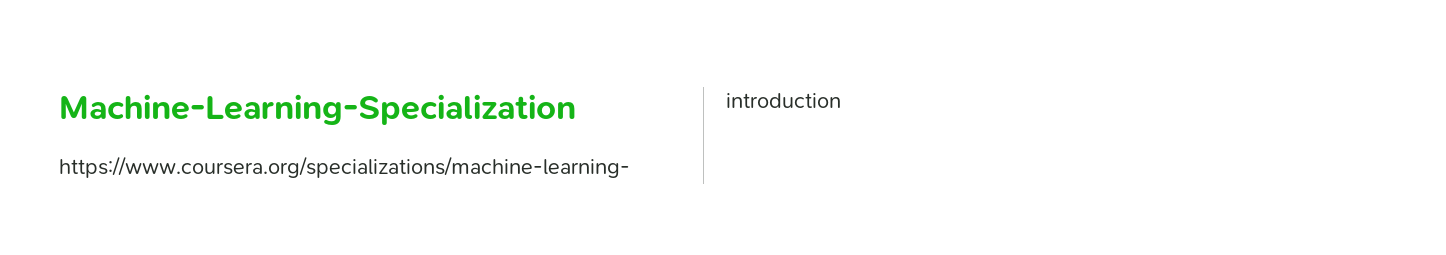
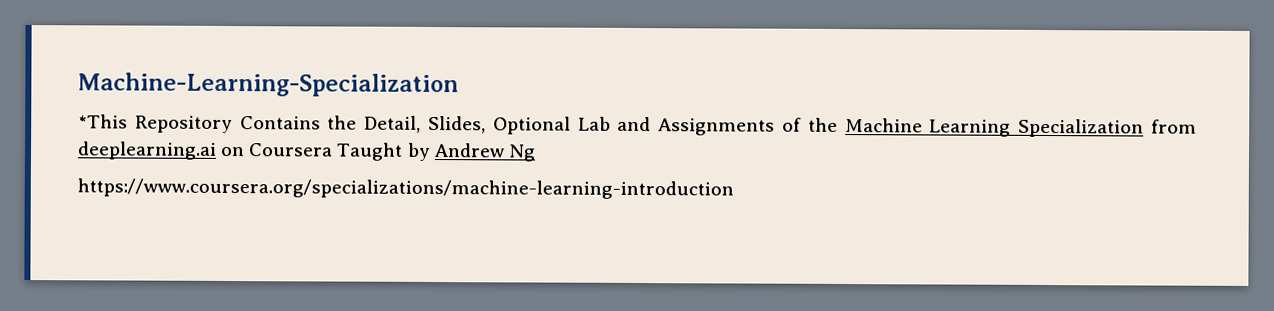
(576, 109) none -> [78,114,1197,138] [77,141,536,162] // *This Repository Contains the Detail, Slides, Optional Lab and Assignments of the Machine Learning Specialization from deeplearning.ai on Coursera Taught by Andrew Ng

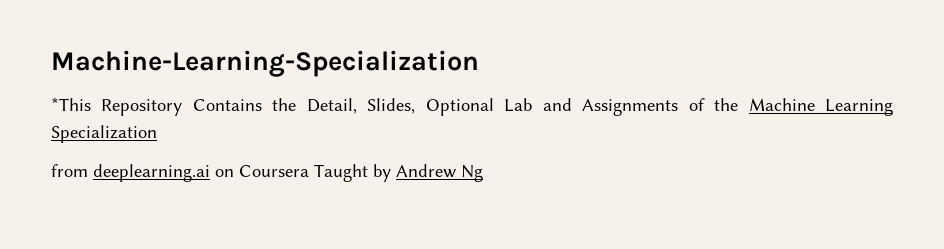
(1145, 128) none -> (157, 134) //
[77,178,734,200] // https://www.coursera.org/specializations/machine-learning-introduction -> (483, 173) none

